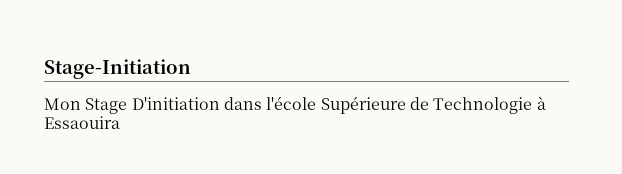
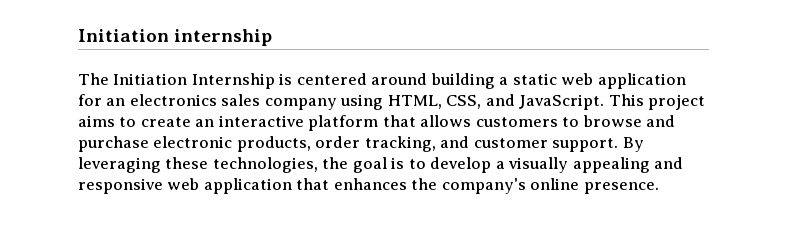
[44,59,191,79] [44,96,546,114] [44,116,120,129] Stage-Initiation // Mon Stage D'initiation dans l'école Supérieure de Technologie à Essaouira -> [78,29,273,46] [78,73,686,89] [78,94,706,110] [78,115,676,131] [78,136,644,152] [78,157,684,173] [78,178,659,194] Initiation internship // The Initiation Internship is centered around building a static web application for an electronics sales company using HTML, CSS, and JavaScript. This project aims to create an interactive platform that allows customers to browse and purchase electronic products, order tracking, and customer support. By leveraging these technologies, the goal is to develop a visually appealing and responsive web application that enhances the company's online presence.

